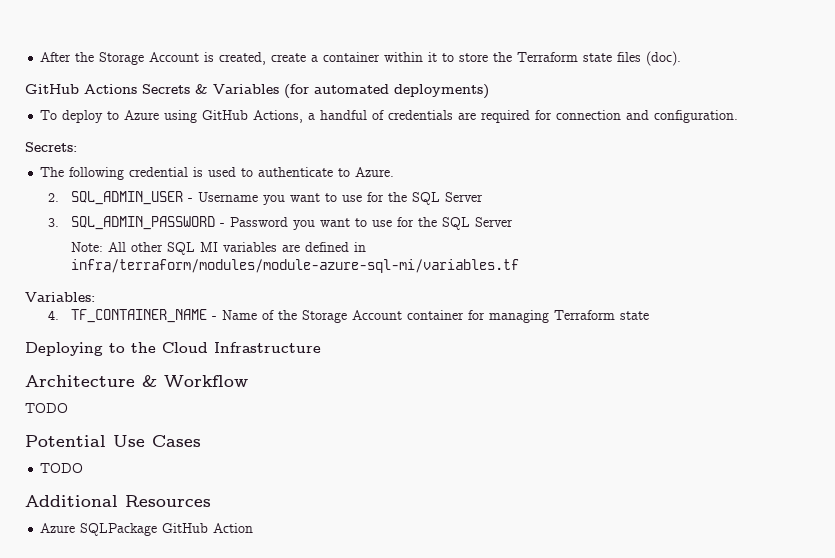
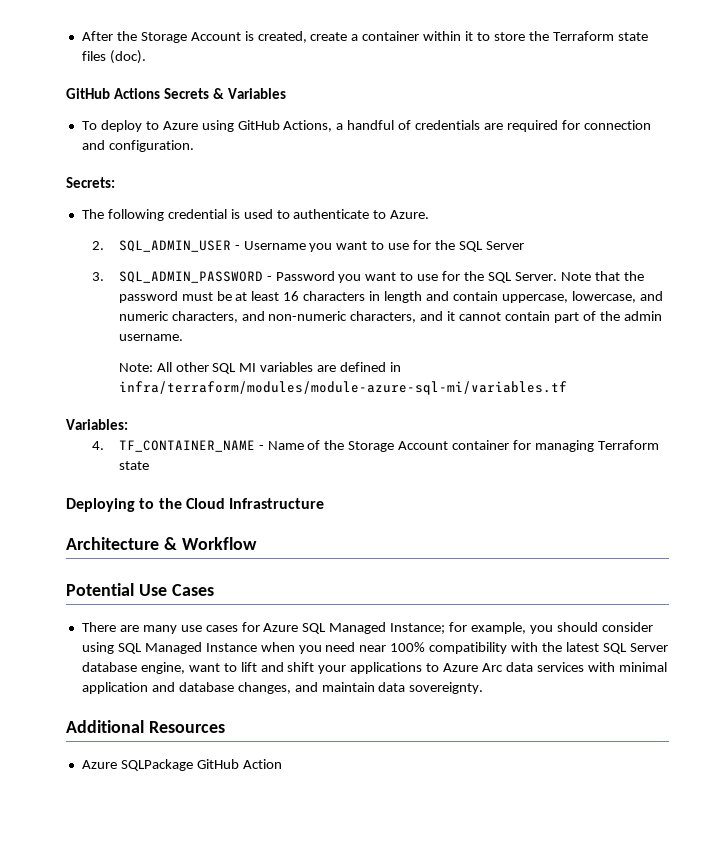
[284,84,489,99] (for automated deployments) -> (286, 93) none
[474,217,513,227] Server -> [514,271,644,281] [118,291,663,303] [118,311,662,323] [118,334,183,341] Server. Note that the password must be at least 16 characters in length and contain uppercase, lowercase, and numeric characters, and non-numeric characters, and it cannot contain part of the admin username.
[25,403,68,413] // TODO -> (257, 543) none
[40,463,84,473] TODO -> [81,622,653,634] [81,642,668,654] [81,662,667,674] [81,682,484,694] There are many use cases for Azure SQL Managed Instance; for example, you should consider using SQL Managed Instance when you need near 100% compatibility with the latest SQL Server database engine, want to lift and shift your applications to Azure Arc data services with minimal application and database changes, and maintain data sovereignty.

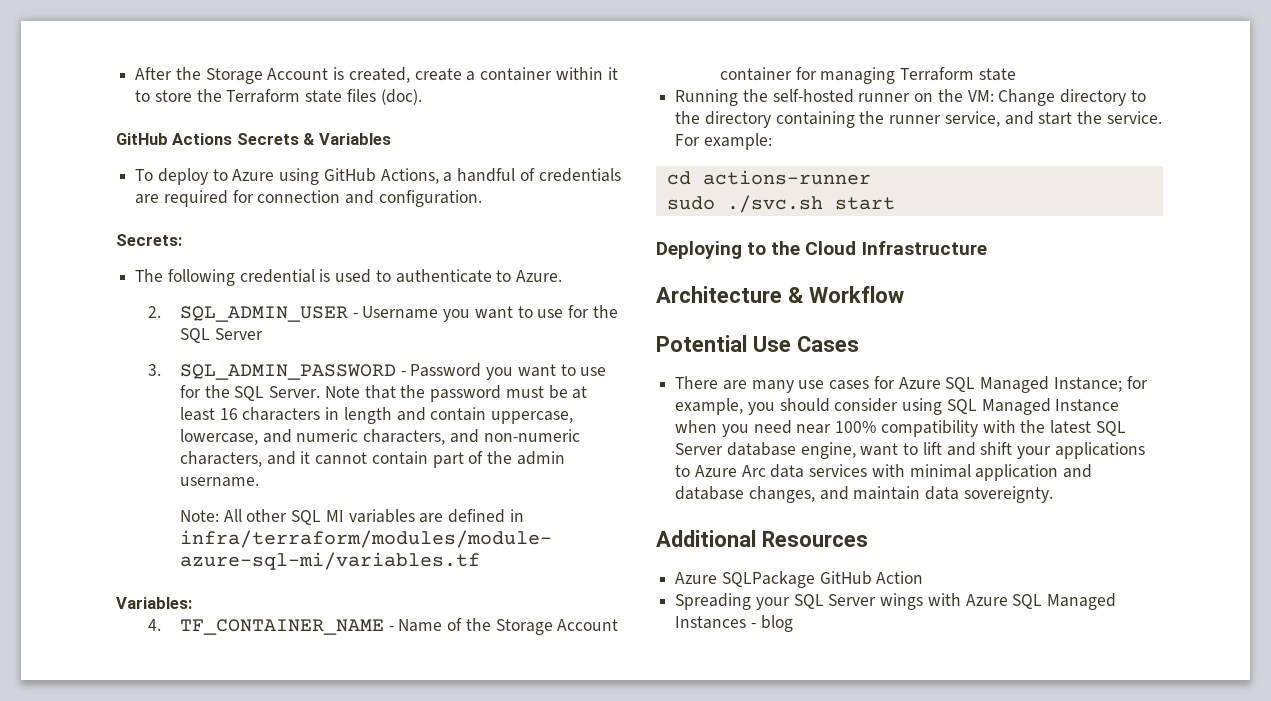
(149, 465) none -> [675,89,1146,106] [675,111,1162,128] [675,133,772,150] [666,170,871,185] [666,195,895,213] // Running the self-hosted runner on the VM: Change directory to the directory containing the runner service, and start the service. For example: // cd actions-runner // sudo ./svc.sh start
(282, 764) none -> [675,593,1117,610] [675,615,793,632] // Spreading your SQL Server wings with Azure SQL Managed Instances - blog

